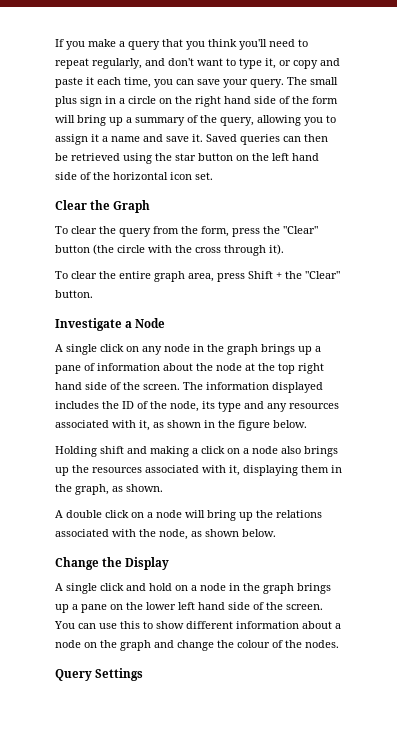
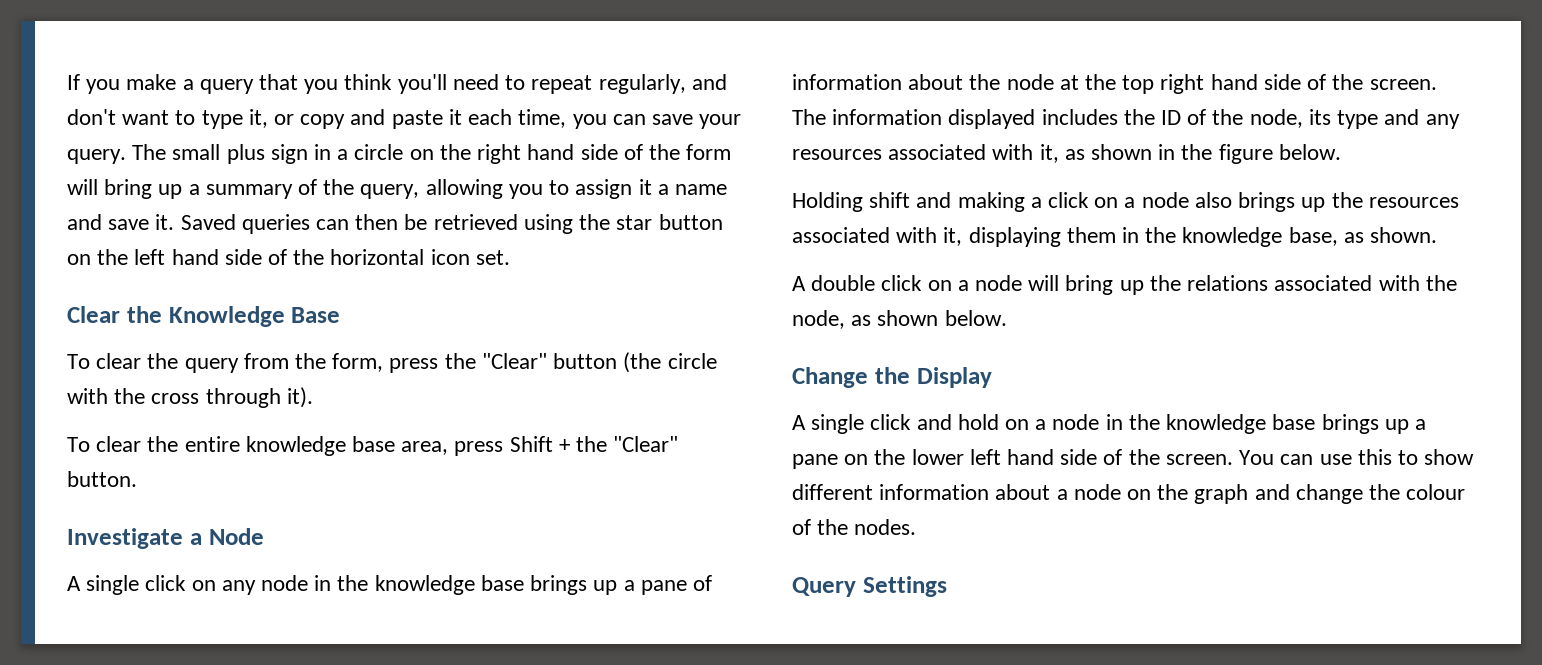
[113,200,151,213] Graph -> [168,306,341,327] Knowledge Base
[154,271,185,282] graph -> [245,436,396,456] knowledge base
[227,344,258,355] graph -> [374,575,524,595] knowledge base
[75,484,109,495] graph, -> [1182,227,1338,247] knowledge base,
[263,583,294,594] graph -> [1166,414,1316,434] knowledge base

